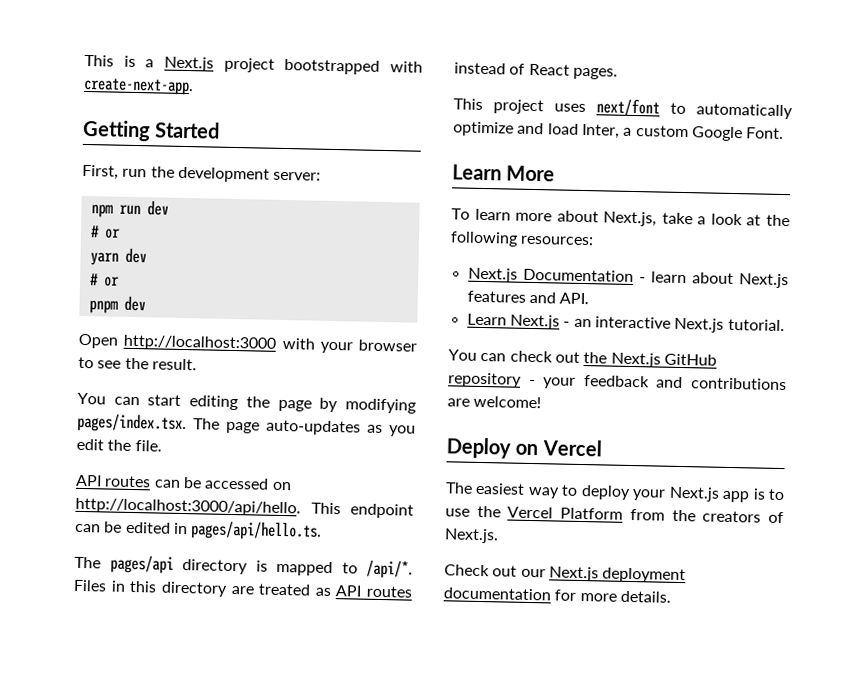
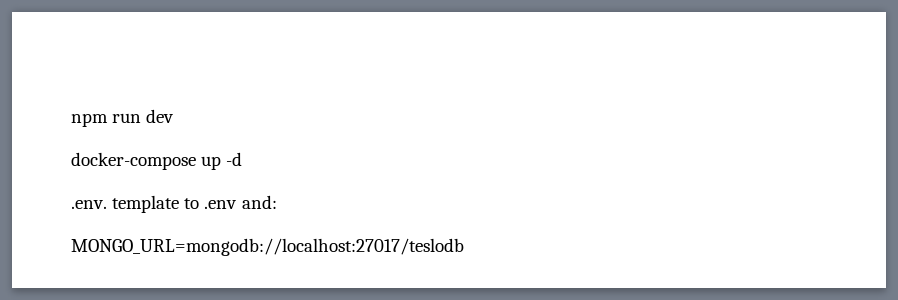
[84,54,423,75] [83,77,194,96] [82,119,221,142] [82,164,322,183] [90,200,169,218] [89,225,121,239] [89,247,147,266] [88,273,120,287] [88,295,146,314] [78,333,417,354] [78,356,197,371] [77,392,417,414] [77,412,416,437] [76,438,162,452] [75,474,292,491] [75,497,414,519] [75,520,323,541] [74,554,413,579] [73,579,413,598] [454,62,618,80] [453,98,793,120] [453,121,785,142] [452,164,556,182] [451,208,790,227] [450,231,595,247] [467,267,789,289] [466,290,590,305] [466,313,785,333] [448,349,717,368] [448,372,787,391] [447,395,542,409] [446,437,602,459] [445,482,785,503] [445,505,784,524] [444,528,499,544] [444,564,687,584] [443,587,671,603] This is a Next.js project bootstrapped with create-next-app. // Getting Started // First, run the development server: // npm run dev // # or // yarn dev // # or // pnpm dev // Open http://localhost:3000 with your browser to see the result. // You can start editing the page by modifying pages/index.tsx. The page auto-updates as you edit the file. // API routes can be accessed on http://localhost:3000/api/hello. This endpoint can be edited in pages/api/hello.ts. // The pages/api directory is mapped to /api/*. Files in this directory are treated as API routes instead of React pages. // This project uses next/font to automatically optimize and load Inter, a custom Google Font. // Learn More // To learn more about Next.js, take a look at the following resources: // Next.js Documentation - learn about Next.js features and API. // Learn Next.js - an interactive Next.js tutorial. // You can check out the Next.js GitHub repository - your feedback and contributions are welcome! // Deploy on Vercel // The easiest way to deploy your Next.js app is to use the Vercel Platform from the creators of Next.js. // Check out our Next.js deployment documentation for more details. -> [71,109,175,127] [71,152,243,170] [71,195,277,213] [71,238,464,256] npm run dev // docker-compose up -d // .env. template to .env and: // MONGO_URL=mongodb://localhost:27017/teslodb

